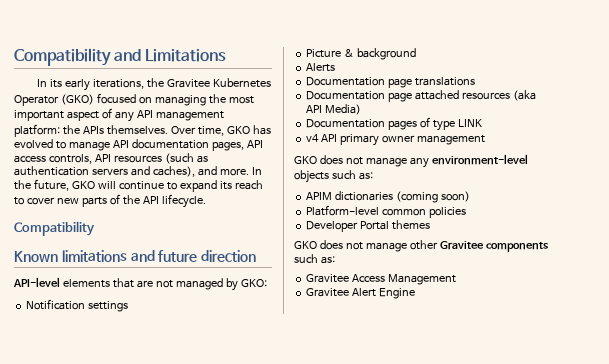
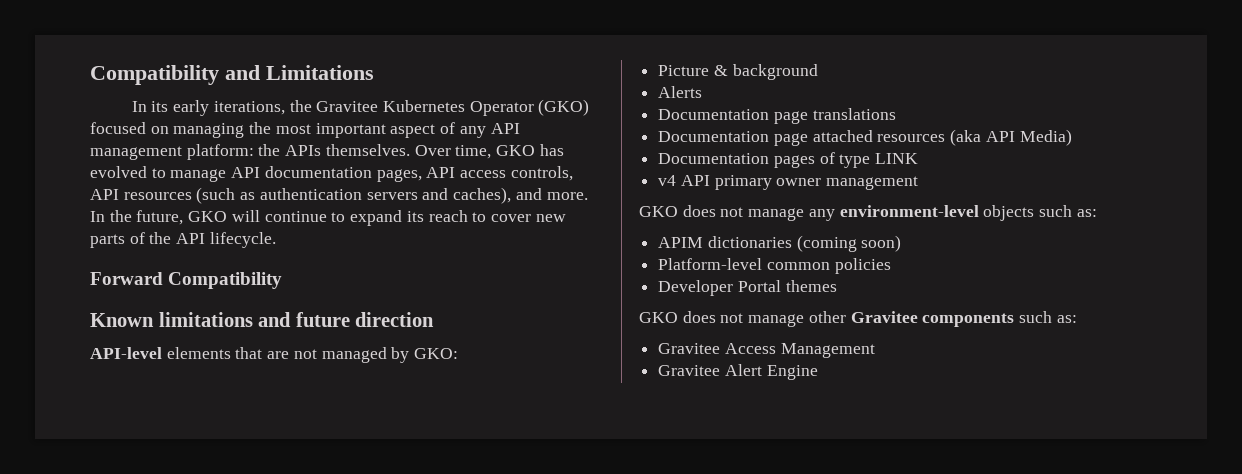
(206, 201) none -> [90,272,163,285] Forward
[26,299,129,312] // Notification settings -> (459, 353) none

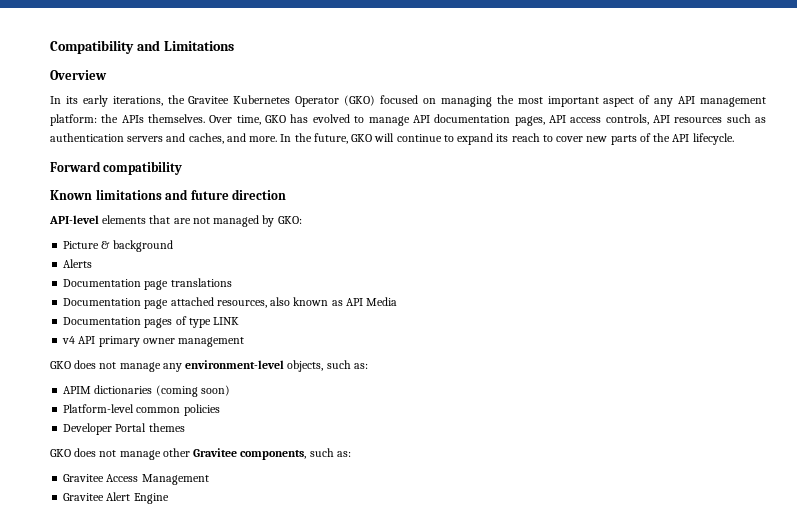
(374, 72) none -> [50,70,107,80] // Overview
[196,187,236,204] (such -> [726,114,751,123] such
[453,187,512,204] caches), -> [188,133,224,144] caches,
[168,272,283,289] Compatibility -> [103,161,183,175] compatibility
[877,129,1072,146] resources (aka API Media) -> [216,297,398,308] resources, also known as API Media
[983,205,1035,221] objects -> [287,360,324,372] objects,
[922,313,1015,327] components -> [240,450,307,460] components,

